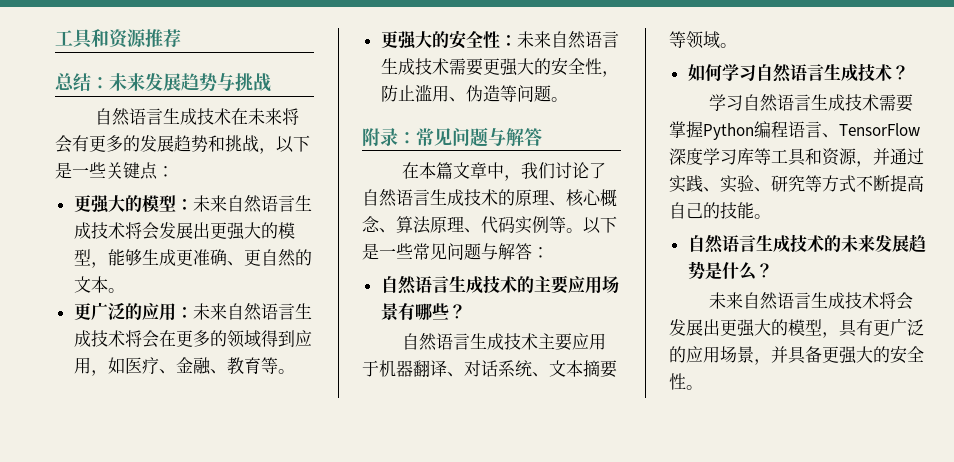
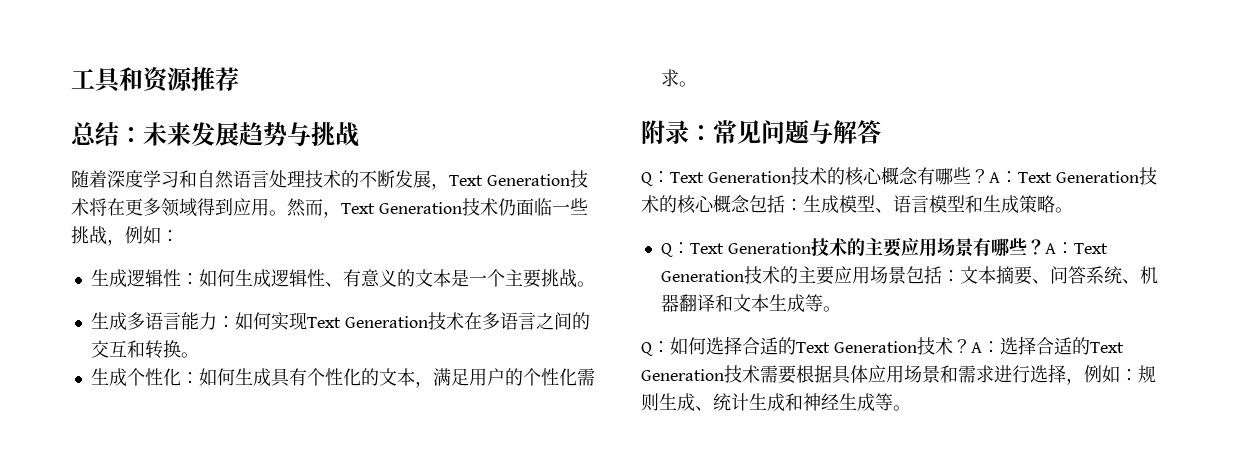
[94,108,299,126] [55,135,310,154] [55,162,174,180] [73,195,312,214] [73,222,295,240] [73,249,312,268] [73,276,125,293] [73,302,312,321] [73,330,312,348] [73,357,295,376] [380,30,619,50] [380,58,619,77] [380,84,551,102] 自然语言生成技术在未来将会有更多的发展趋势和挑战，以下是一些关键点： // 更强大的模型：未来自然语言生成技术将会发展出更强大的模型，能够生成更准确、更自然的文本。 // 更广泛的应用：未来自然语言生成技术将会在更多的领域得到应用，如医疗、金融、教育等。 // 更强大的安全性：未来自然语言生成技术需要更强大的安全性，防止滥用、伪造等问题 -> [71,170,588,190] [71,198,588,218] [71,226,179,246] [90,269,595,288] [90,312,590,331] [90,340,199,359] [90,368,595,388] [660,69,679,87] 随着深度学习和自然语言处理技术的不断发展，Text Generation技术将在更多领域得到应用。然而，Text Generation技术仍面临一些挑战，例如： // 生成逻辑性：如何生成逻辑性、有意义的文本是一个主要挑战。 // 生成多语言能力：如何实现Text Generation技术在多语言之间的交互和转换。 // 生成个性化：如何生成具有个性化的文本，满足用户的个性化需求
[401,162,606,181] [362,189,617,207] [362,216,617,234] [362,243,549,260] [380,275,483,294] 在本篇文章中，我们讨论了自然语言生成技术的原理、核心概念、算法原理、代码实例等。以下是一些常见问题与解答： // 自然语言生成 -> [641,167,1157,186] [641,195,1073,214] [660,242,811,257] Q：Text Generation技术的核心概念有哪些？A：Text Generation技术的核心概念包括：生成模型、语言模型和生成策略。 // Q：Text Generation
[401,333,606,351] [362,360,617,378] [669,31,737,49] [687,63,909,82] [708,94,913,112] [669,121,920,140] [669,148,924,167] [669,175,924,193] [669,202,771,219] [687,234,926,253] [687,261,773,280] [708,292,913,310] [669,318,924,338] [669,346,924,365] [669,373,686,390] // 自然语言生成技术主要应用于机器翻译、对话系统、文本摘要等领域。 // 如何学习自然语言生成技术？ // 学习自然语言生成技术需要掌握Python编程语言、TensorFlow深度学习库等工具和资源，并通过实践、实验、研究等方式不断提高自己的技能。 // 自然语言生成技术的未来发展趋势是什么？ // 未来自然语言生成技术将会发展出更强大的模型，具有更广泛的应用场景，并具备更强大的安全性 -> [1044,242,1108,254] [660,266,1158,285] [660,294,841,312] [641,336,1124,356] [641,364,1156,385] [641,393,893,411] A：Text Generation技术的主要应用场景包括：文本摘要、问答系统、机器翻译和文本生成等。 // Q：如何选择合适的Text Generation技术？A：选择合适的Text Generation技术需要根据具体应用场景和需求进行选择，例如：规则生成、统计生成和神经生成等

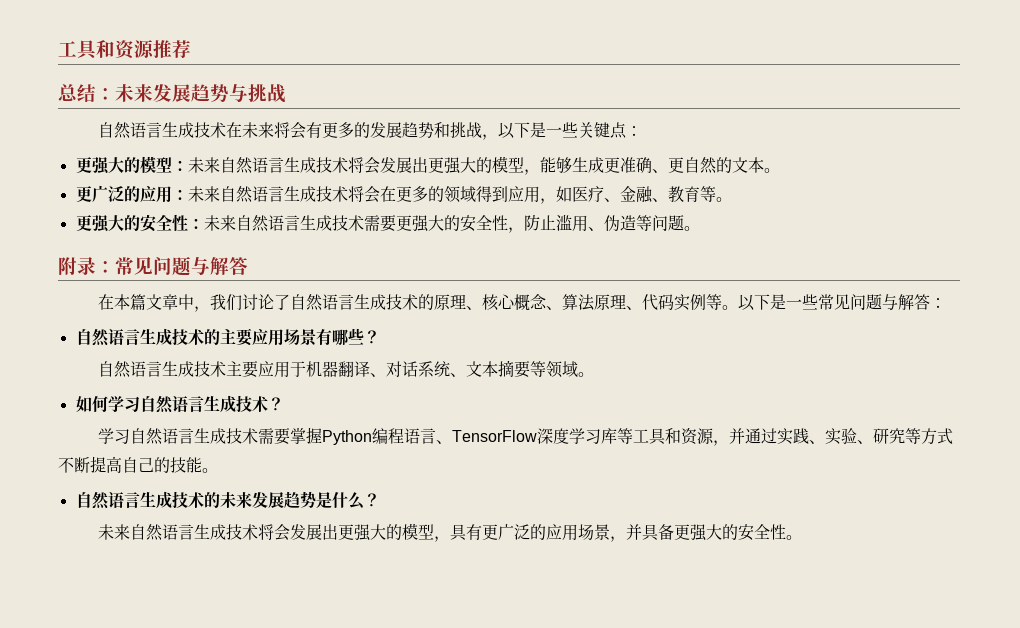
[71,170,588,190] [71,198,588,218] [71,226,179,246] [90,269,595,288] [90,312,590,331] [90,340,199,359] [90,368,595,388] [660,69,679,87] 随着深度学习和自然语言处理技术的不断发展，Text Generation技术将在更多领域得到应用。然而，Text Generation技术仍面临一些挑战，例如： // 生成逻辑性：如何生成逻辑性、有意义的文本是一个主要挑战。 // 生成多语言能力：如何实现Text Generation技术在多语言之间的交互和转换。 // 生成个性化：如何生成具有个性化的文本，满足用户的个性化需求 -> [98,122,643,140] [75,156,780,175] [75,185,732,204] [75,214,684,233] 自然语言生成技术在未来将会有更多的发展趋势和挑战，以下是一些关键点： // 更强大的模型：未来自然语言生成技术将会发展出更强大的模型，能够生成更准确、更自然的文本。 // 更广泛的应用：未来自然语言生成技术将会在更多的领域得到应用，如医疗、金融、教育等。 // 更强大的安全性：未来自然语言生成技术需要更强大的安全性，防止滥用、伪造等问题
[641,167,1157,186] [641,195,1073,214] [660,242,811,257] Q：Text Generation技术的核心概念有哪些？A：Text Generation技术的核心概念包括：生成模型、语言模型和生成策略。 // Q：Text Generation -> [98,294,947,312] [75,328,172,346] 在本篇文章中，我们讨论了自然语言生成技术的原理、核心概念、算法原理、代码实例等。以下是一些常见问题与解答： // 自然语言生成
[1044,242,1108,254] [660,266,1158,285] [660,294,841,312] [641,336,1124,356] [641,364,1156,385] [641,393,893,411] A：Text Generation技术的主要应用场景包括：文本摘要、问答系统、机器翻译和文本生成等。 // Q：如何选择合适的Text Generation技术？A：选择合适的Text Generation技术需要根据具体应用场景和需求进行选择，例如：规则生成、统计生成和神经生成等 -> [98,360,595,378] [75,395,284,413] [98,427,954,446] [58,456,218,473] [75,491,380,509] [98,523,787,542] // 自然语言生成技术主要应用于机器翻译、对话系统、文本摘要等领域。 // 如何学习自然语言生成技术？ // 学习自然语言生成技术需要掌握Python编程语言、TensorFlow深度学习库等工具和资源，并通过实践、实验、研究等方式不断提高自己的技能。 // 自然语言生成技术的未来发展趋势是什么？ // 未来自然语言生成技术将会发展出更强大的模型，具有更广泛的应用场景，并具备更强大的安全性

